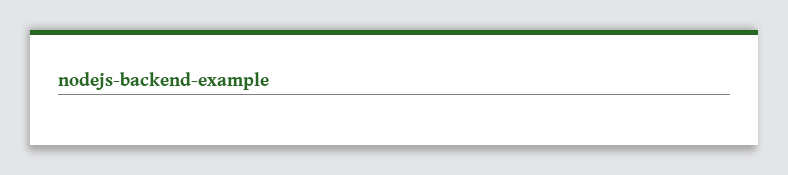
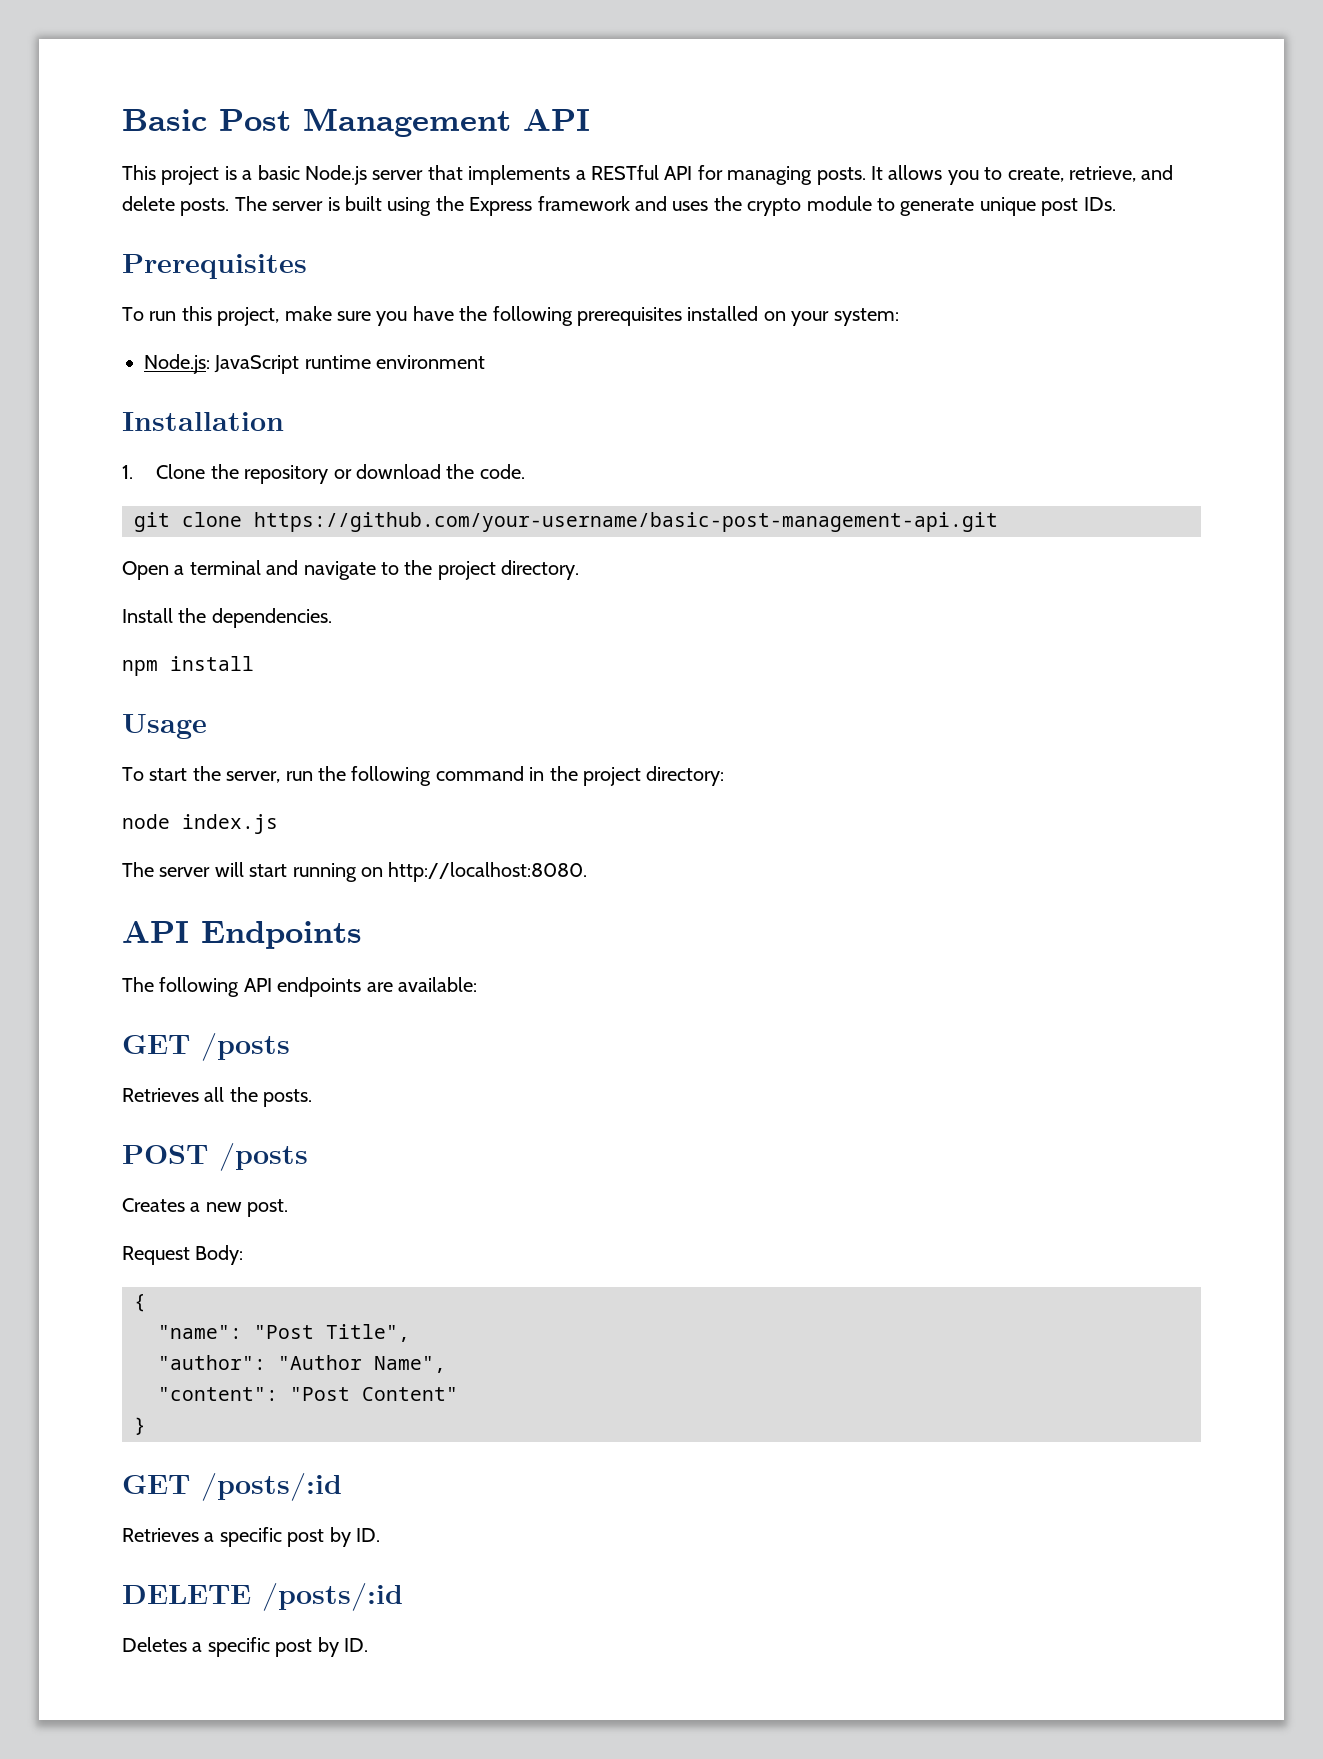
[58,72,269,90] nodejs-backend-example -> [122,108,590,137] [122,165,1174,185] [122,196,1116,216] [122,254,307,279] [122,306,899,326] [144,354,486,374] [122,412,284,431] [122,464,525,484] [134,512,998,532] [122,560,580,580] [122,608,332,628] [122,656,254,676] [122,714,207,739] [122,766,725,786] [122,814,278,834] [122,862,588,882] [122,921,362,949] [122,977,477,997] [122,1033,290,1061] [122,1087,313,1107] [122,1143,308,1171] [122,1198,289,1217] [122,1245,244,1265] [134,1294,146,1312] [158,1324,410,1342] [158,1355,446,1373] [158,1387,458,1401] [134,1417,146,1435] [122,1473,342,1501] [122,1527,380,1547] [122,1583,403,1611] [122,1637,368,1657] Basic Post Management API // This project is a basic Node.js server that implements a RESTful API for managing posts. It allows you to create, retrieve, and delete posts. The server is built using the Express framework and uses the crypto module to generate unique post IDs. // Prerequisites // To run this project, make sure you have the following prerequisites installed on your system: // Node.js: JavaScript runtime environment // Installation // 1. Clone the repository or download the code. // git clone https://github.com/your-username/basic-post-management-api.git // Open a terminal and navigate to the project directory. // Install the dependencies. // npm install // Usage // To start the server, run the following command in the project directory: // node index.js // The server will start running on http://localhost:8080. // API Endpoints // The following API endpoints are available: // GET /posts // Retrieves all the posts. // POST /posts // Creates a new post. // Request Body: // { // "name": "Post Title", // "author": "Author Name", // "content": "Post Content" // } // GET /posts/:id // Retrieves a specific post by ID. // DELETE /posts/:id // Deletes a specific post by ID.

